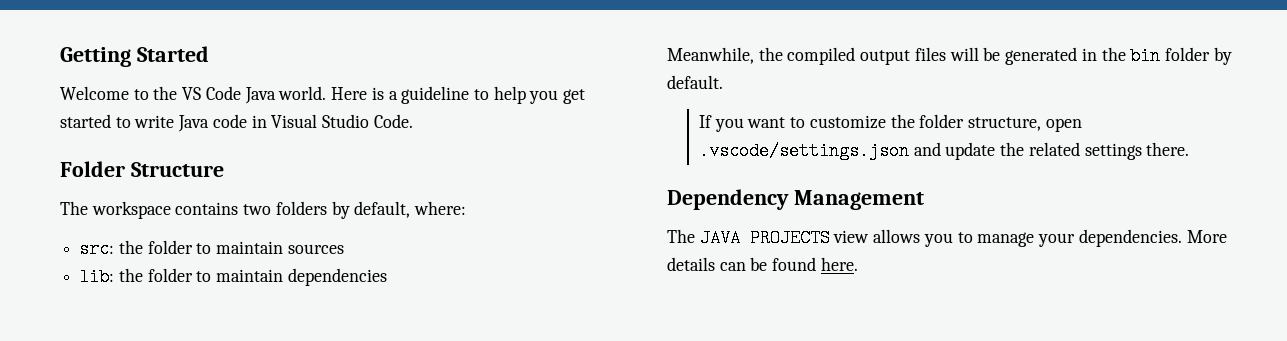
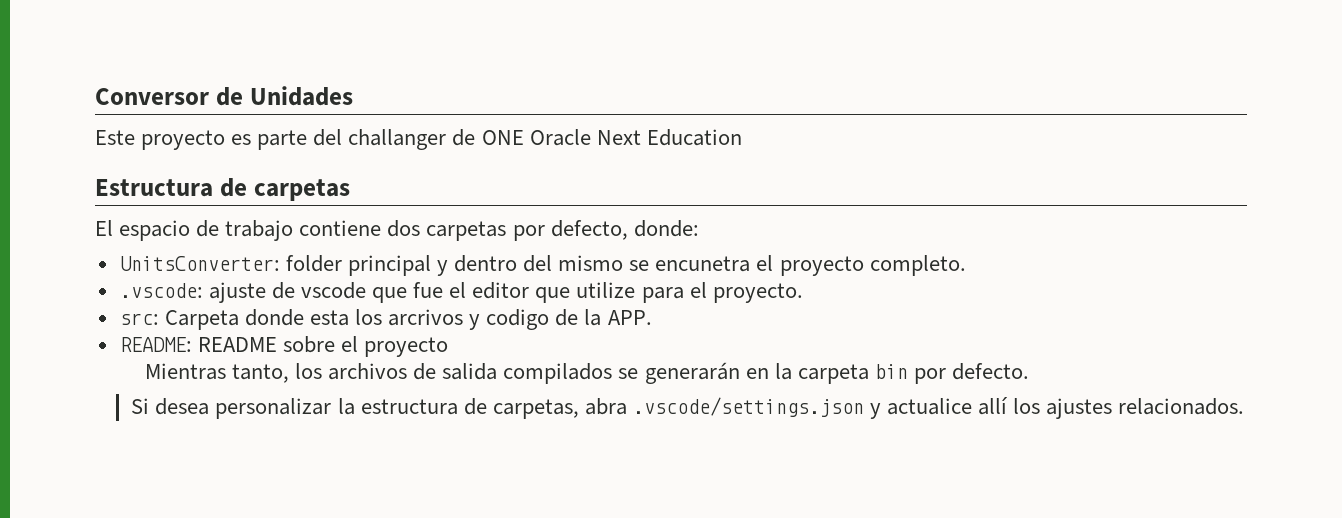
[60,46,209,67] [60,86,586,104] [60,114,413,132] [60,161,224,177] [60,201,467,219] [79,240,344,258] [79,268,387,286] [667,47,1232,65] [667,75,723,89] [698,114,1082,132] [698,142,1190,160] [667,189,924,210] [667,229,1227,247] [667,257,858,271] Getting Started // Welcome to the VS Code Java world. Here is a guideline to help you get started to write Java code in Visual Studio Code. // Folder Structure // The workspace contains two folders by default, where: // src: the folder to maintain sources // lib: the folder to maintain dependencies // Meanwhile, the compiled output files will be generated in the bin folder by default. // If you want to customize the folder structure, open .vscode/settings.json and update the related settings there. // Dependency Management // The JAVA PROJECTS view allows you to manage your dependencies. More details can be found here. -> [95,86,353,106] [95,129,742,150] [95,178,350,201] [95,220,699,241] [119,255,966,276] [119,282,803,303] [119,309,652,330] [119,336,449,357] [144,362,1029,384] [131,397,1245,419] Conversor de Unidades // Este proyecto es parte del challanger de ONE Oracle Next Education // Estructura de carpetas // El espacio de trabajo contiene dos carpetas por defecto, donde: // UnitsConverter: folder principal y dentro del mismo se encunetra el proyecto completo. // .vscode: ajuste de vscode que fue el editor que utilize para el proyecto. // src: Carpeta donde esta los arcrivos y codigo de la APP. // README: README sobre el proyecto // Mientras tanto, los archivos de salida compilados se generarán en la carpeta bin por defecto. // Si desea personalizar la estructura de carpetas, abra .vscode/settings.json y actualice allí los ajustes relacionados.

